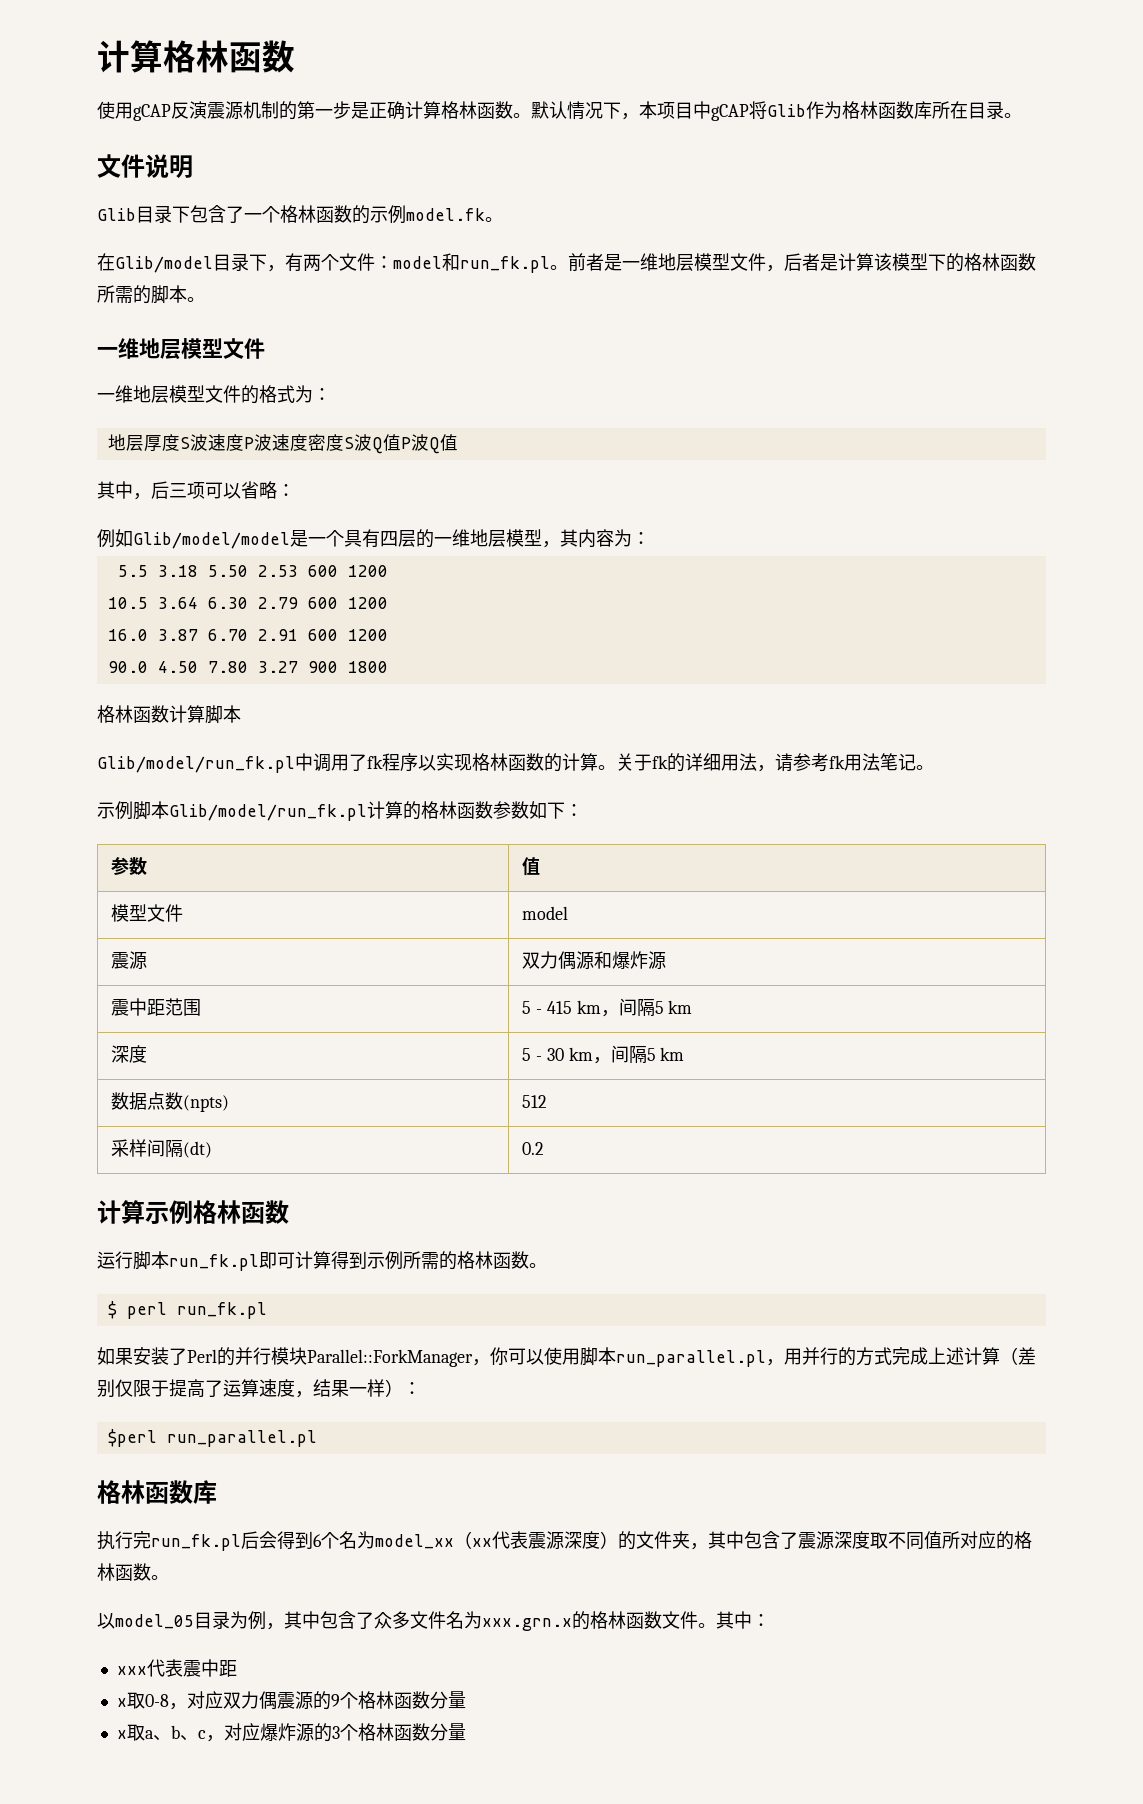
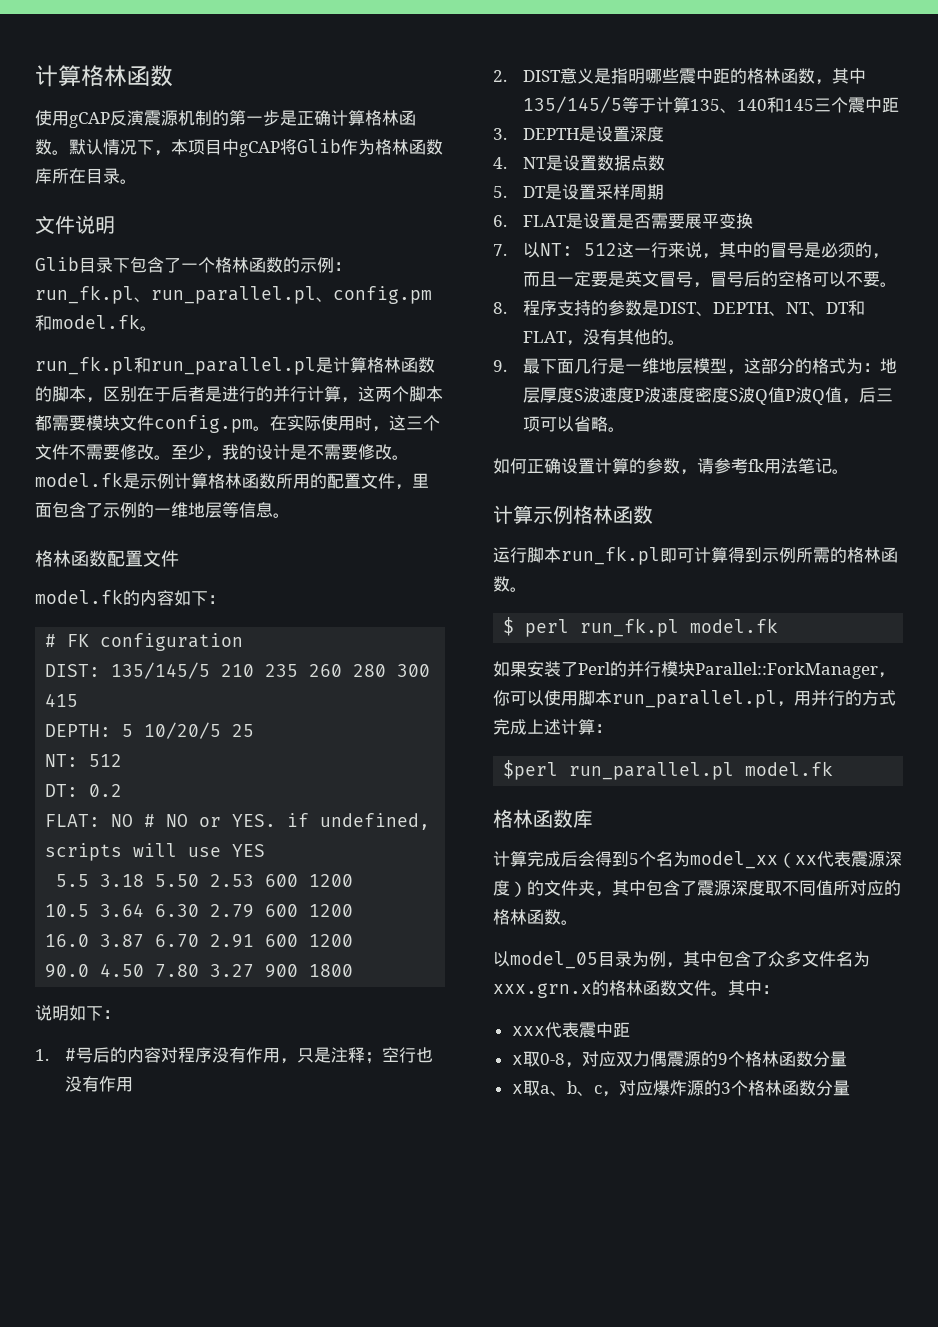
[406,208,503,222] [97,253,1036,273] [97,285,205,304] [97,338,265,360] [97,385,331,404] [107,434,458,454] [97,481,295,500] [97,529,650,549] model.fk。 // 在Glib/model目录下，有两个文件：model和run_fk.pl。前者是一维地层模型文件，后者是计算该模型下的格林函数所需的脚本。 // 一维地层模型文件 // 一维地层模型文件的格式为： // 地层厚度S波速度P波速度密度S波Q值P波Q值 // 其中，后三项可以省略： // 例如Glib/model/model是一个具有四层的一维地层模型，其内容为： -> [334,262,351,271] [35,285,432,304] [35,314,157,331] [35,356,435,375] [35,386,443,403] [35,415,440,433] [35,444,409,461] [35,472,429,490] [35,502,290,518] [35,550,179,567] [35,589,225,606] [45,633,244,651] [45,662,431,679] [45,693,79,707] [45,722,255,739] [45,754,123,767] [45,784,123,797] [45,813,431,830] [45,843,266,861] ：run_fk.pl、run_parallel.pl、config.pm和model.fk。 // run_fk.pl和run_parallel.pl是计算格林函数的脚本，区别在于后者是进行的并行计算，这两个脚本都需要模块文件config.pm。在实际使用时，这三个文件不需要修改。至少，我的设计是不需要修改。model.fk是示例计算格林函数所用的配置文件，里面包含了示例的一维地层等信息。 // 格林函数配置文件 // model.fk的内容如下： // # FK configuration // DIST: 135/145/5 210 235 260 280 300 415 // DEPTH: 5 10/20/5 25 // NT: 512 // DT: 0.2 // FLAT: NO # NO or YES. if undefined, scripts will use YES
[97,705,241,724] [97,753,757,773] 格林函数计算脚本 // Glib/model/run_fk.pl中调用了fk程序以实现格林函数的计算。关于fk的详细用法 -> [35,1005,120,1021] [35,1047,434,1064] [65,1076,134,1092] [493,68,867,85] [523,96,900,113] [493,126,665,142] [493,155,666,171] [493,184,665,200] [493,213,754,229] [493,242,890,259] [523,271,898,288] [493,300,866,316] [523,329,686,346] [493,358,898,375] [523,387,894,405] [523,416,626,432] [493,458,680,474] 说明如下： // 1. #号后的内容对程序没有作用，只是注释；空行也没有作用 // 2. DIST意义是指明哪些震中距的格林函数，其中135/145/5等于计算135、140和145三个震中距 // 3. DEPTH是设置深度 // 4. NT是设置数据点数 // 5. DT是设置采样周期 // 6. FLAT是设置是否需要展平变换 // 7.以NT: 512这一行来说，其中的冒号是必须的，而且一定要是英文冒号，冒号后的空格可以不要。 // 8.程序支持的参数是DIST、DEPTH、NT、DT和FLAT，没有其他的。 // 9.最下面几行是一维地层模型，这部分的格式为：地层厚度S波速度P波速度密度S波Q值P波Q值，后三项可以省略。 // 如何正确设置计算的参数
[97,801,583,821] [110,857,147,875] [521,857,540,876] [110,904,183,922] [521,906,568,920] [110,951,147,970] [521,951,666,970] [110,998,201,1016] [521,998,693,1017] [110,1045,147,1063] [521,1045,685,1064] [110,1092,229,1112] [521,1095,547,1108] [110,1139,212,1158] [521,1142,544,1155] // 示例脚本Glib/model/run_fk.pl计算的格林函数参数如下： // 参数 | 值 // 模型文件 | model // 震源 | 双力偶源和爆炸源 // 震中距范围 | 5 - 415 km，间隔5 km // 深度 | 5 - 30 km，间隔5 km // 数据点数(npts) | 512 // 采样间隔(dt) | 0.2 -> (849, 471) none
(267, 1310) none -> [690,618,779,633] model.fk
[1000,1347,1036,1365] [97,1379,403,1398] （差别仅限于提高了运算速度，结果一样） -> (595, 727) none
(317, 1438) none -> [745,761,834,776] model.fk
[97,1531,241,1551] 执行完run_fk.pl -> [493,851,561,867] 计算完成
[313,1534,322,1547] 6 -> [629,853,639,865] 5

